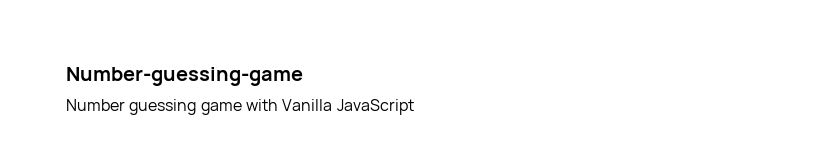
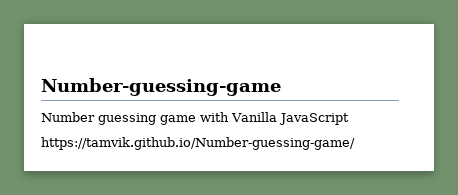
(414, 107) none -> [41,137,355,150] // https://tamvik.github.io/Number-guessing-game/

